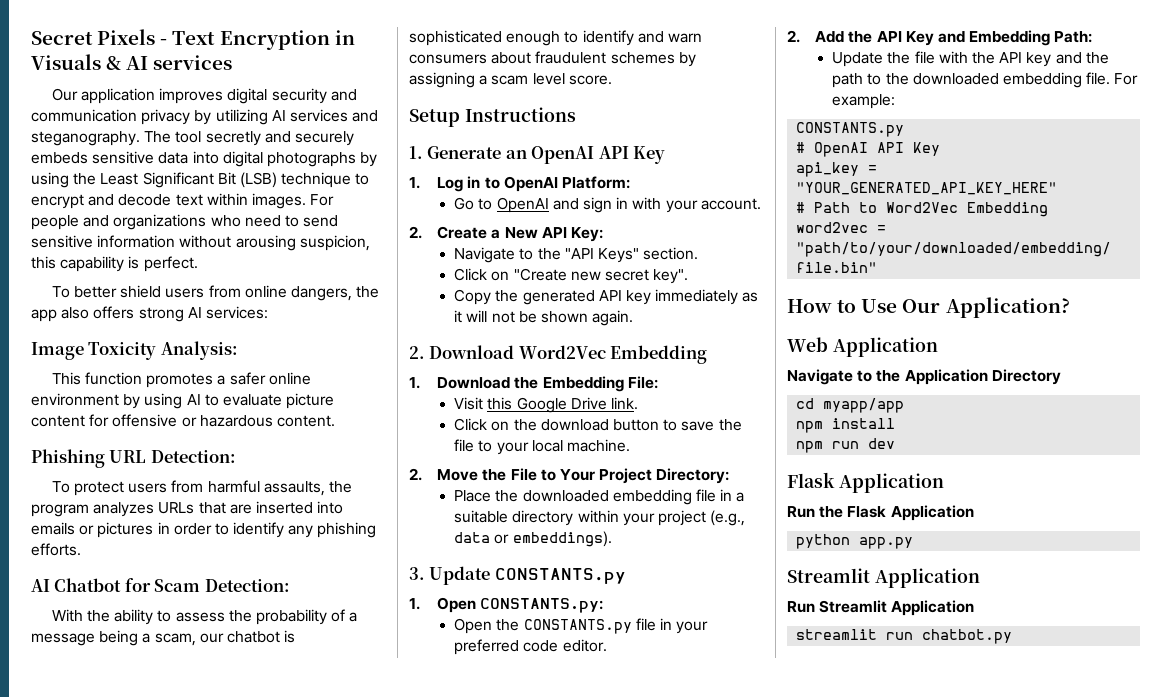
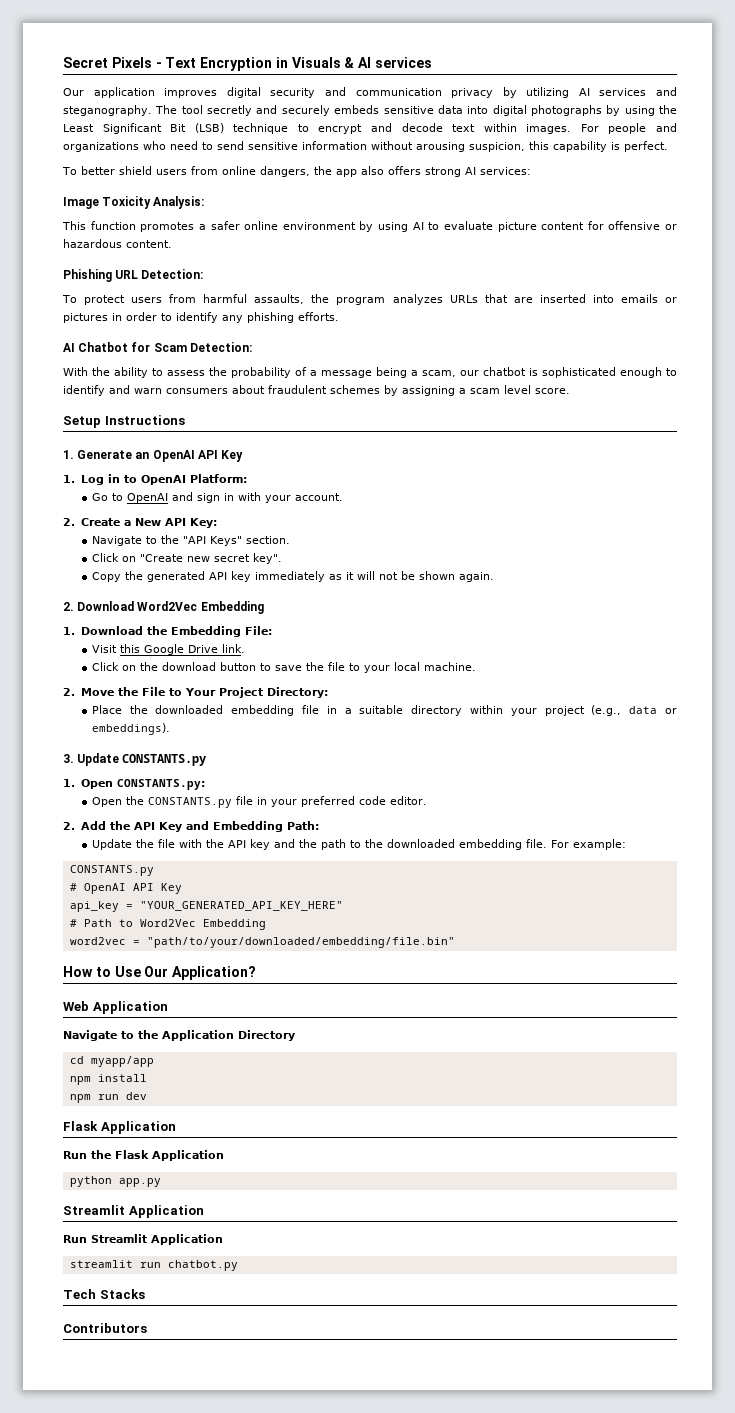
(1013, 636) none -> [63,1289,145,1299] [63,1323,147,1333] // Tech Stacks // Contributors

